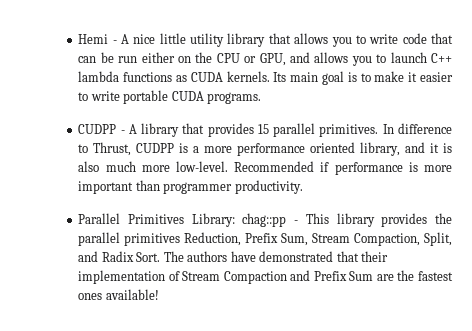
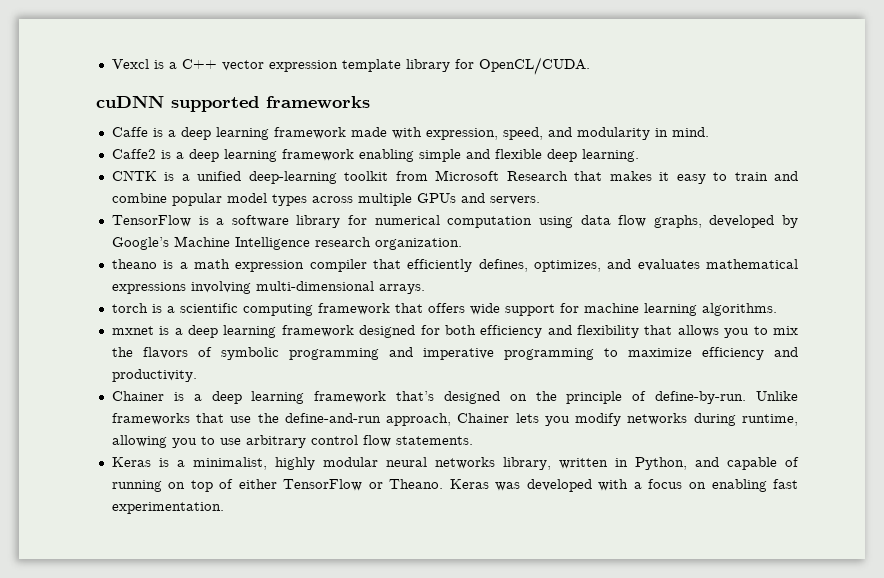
[78,33,454,47] [78,52,452,66] [78,71,453,85] [78,90,262,104] [78,123,452,137] [78,142,453,156] [78,161,452,175] [78,180,303,194] [78,213,452,227] [78,232,452,246] [78,251,389,262] [78,270,453,284] [78,289,159,300] Hemi - A nice little utility library that allows you to write code that can be run either on the CPU or GPU, and allows you to launch C++ lambda functions as CUDA kernels. Its main goal is to make it easier to write portable CUDA programs. // CUDPP - A library that provides 15 parallel primitives. In difference to Thrust, CUDPP is a more performance oriented library, and it is also much more low-level. Recommended if performance is more important than programmer productivity. // Parallel Primitives Library: chag::pp - This library provides the parallel primitives Reduction, Prefix Sum, Stream Compaction, Split, and Radix Sort. The authors have demonstrated that their implementation of Stream Compaction and Prefix Sum are the fastest ones available! -> [111,57,590,75] [96,95,370,112] [111,127,709,140] [111,149,639,162] [111,170,798,184] [111,193,540,206] [111,215,798,228] [111,236,462,250] [111,259,798,272] [111,281,425,294] [111,303,777,316] [111,325,798,338] [111,347,798,360] [111,369,197,382] [111,391,799,404] [111,413,798,426] [111,435,473,448] [111,457,799,470] [111,479,798,492] [111,502,224,514] Vexcl is a C++ vector expression template library for OpenCL/CUDA. // cuDNN supported frameworks // Caffe is a deep learning framework made with expression, speed, and modularity in mind. // Caffe2 is a deep learning framework enabling simple and flexible deep learning. // CNTK is a unified deep-learning toolkit from Microsoft Research that makes it easy to train and combine popular model types across multiple GPUs and servers. // TensorFlow is a software library for numerical computation using data flow graphs, developed by Google’s Machine Intelligence research organization. // theano is a math expression compiler that efficiently defines, optimizes, and evaluates mathematical expressions involving multi-dimensional arrays. // torch is a scientific computing framework that offers wide support for machine learning algorithms. // mxnet is a deep learning framework designed for both efficiency and flexibility that allows you to mix the flavors of symbolic programming and imperative programming to maximize efficiency and productivity. // Chainer is a deep learning framework that’s designed on the principle of define-by-run. Unlike frameworks that use the define-and-run approach, Chainer lets you modify networks during runtime, allowing you to use arbitrary control flow statements. // Keras is a minimalist, highly modular neural networks library, written in Python, and capable of running on top of either TensorFlow or Theano. Keras was developed with a focus on enabling fast experimentation.

